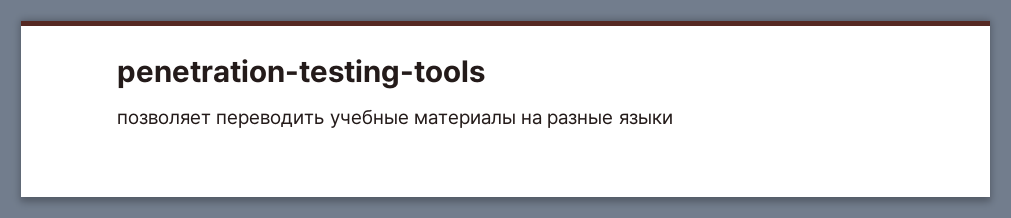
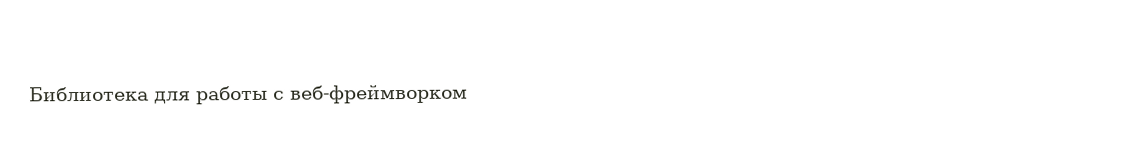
[117,59,485,89] [117,109,673,128] penetration-testing-tools // позволяет переводить учебные материалы на разные языки -> [29,83,468,105] Библиотека для работы с веб-фреймворком

